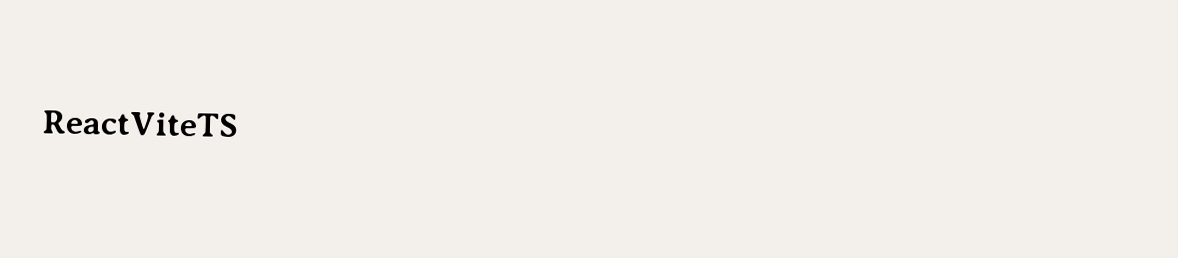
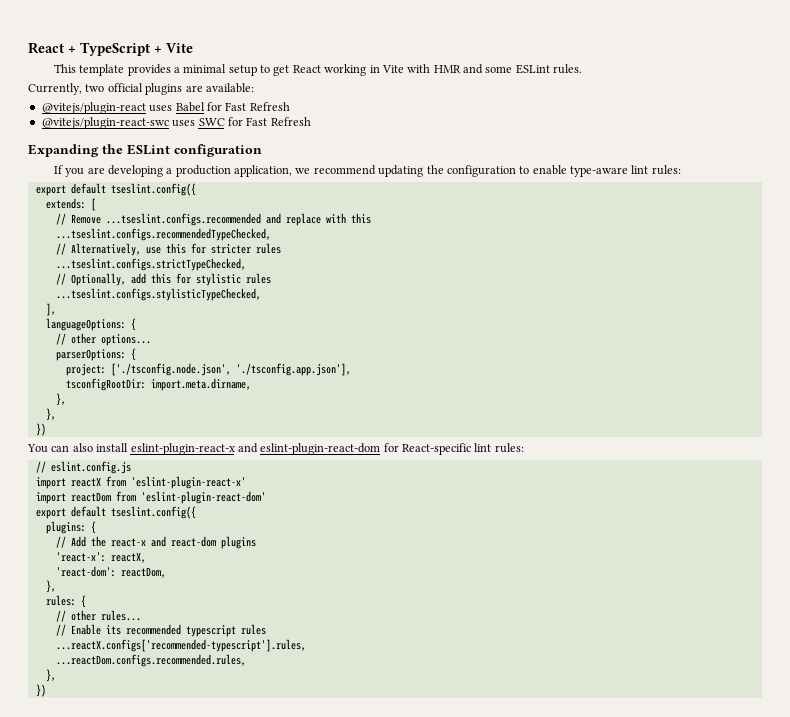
[42,110,239,138] ReactViteTS -> [28,42,193,56] [53,64,583,76] [28,83,254,95] [41,102,290,114] [41,117,311,129] [28,144,262,157] [53,165,681,177] [35,183,196,196] [45,198,96,211] [55,213,371,226] [55,228,271,241] [55,243,281,256] [55,258,246,271] [55,273,271,286] [55,288,261,301] [45,303,56,316] [45,318,136,331] [55,333,151,346] [55,348,136,361] [65,363,351,376] [65,378,251,391] [55,393,66,406] [45,408,56,421] [35,423,46,436] [27,443,524,455] [35,461,131,474] [35,476,246,489] [35,491,266,504] [35,506,196,519] [45,521,96,534] [55,536,256,549] [55,552,146,563] [55,566,166,578] [45,580,56,593] [45,595,86,608] [55,610,141,622] [55,624,266,637] [55,639,306,652] [55,654,246,667] [45,669,56,682] [35,684,46,697] React + TypeScript + Vite // This template provides a minimal setup to get React working in Vite with HMR and some ESLint rules. // Currently, two official plugins are available: // @vitejs/plugin-react uses Babel for Fast Refresh // @vitejs/plugin-react-swc uses SWC for Fast Refresh // Expanding the ESLint configuration // If you are developing a production application, we recommend updating the configuration to enable type-aware lint rules: // export default tseslint.config({ // extends: [ // // Remove ...tseslint.configs.recommended and replace with this // ...tseslint.configs.recommendedTypeChecked, // // Alternatively, use this for stricter rules // ...tseslint.configs.strictTypeChecked, // // Optionally, add this for stylistic rules // ...tseslint.configs.stylisticTypeChecked, // ], // languageOptions: { // // other options... // parserOptions: { // project: ['./tsconfig.node.json', './tsconfig.app.json'], // tsconfigRootDir: import.meta.dirname, // }, // }, // }) // You can also install eslint-plugin-react-x and eslint-plugin-react-dom for React-specific lint rules: // // eslint.config.js // import reactX from 'eslint-plugin-react-x' // import reactDom from 'eslint-plugin-react-dom' // export default tseslint.config({ // plugins: { // // Add the react-x and react-dom plugins // 'react-x': reactX, // 'react-dom': reactDom, // }, // rules: { // // other rules... // // Enable its recommended typescript rules // ...reactX.configs['recommended-typescript'].rules, // ...reactDom.configs.recommended.rules, // }, // })

